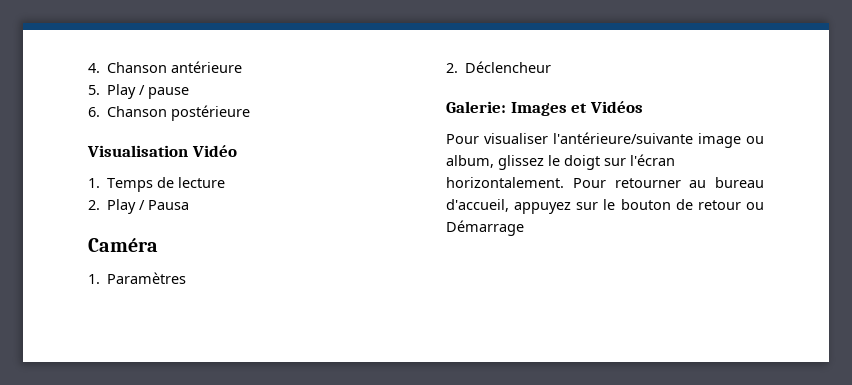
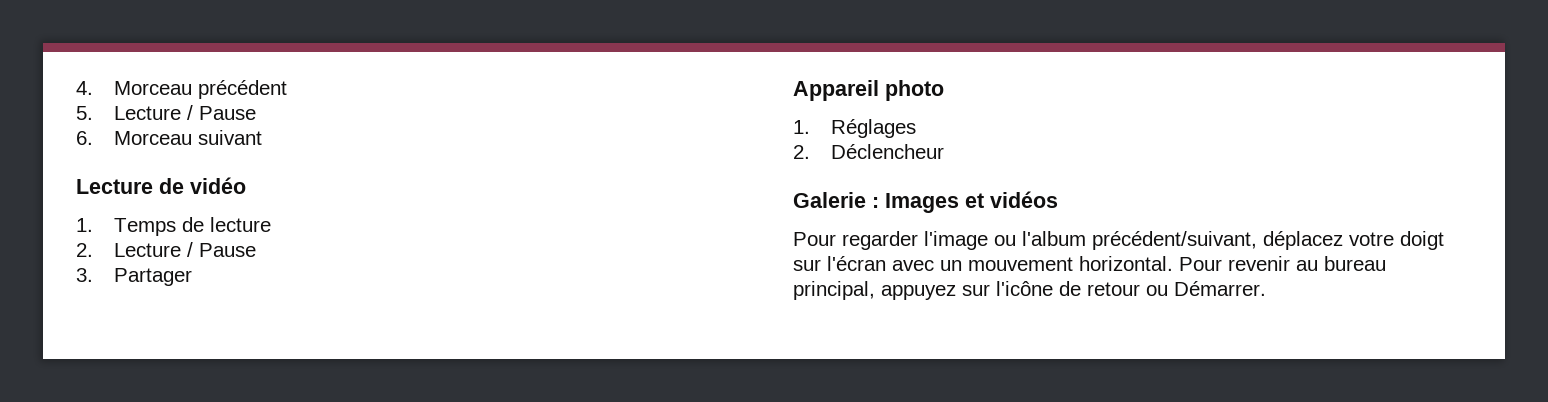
[107,61,243,73] Chanson antérieure -> [113,80,287,99] Morceau précédent
[107,84,190,99] [88,105,251,121] [87,145,237,157] Play / pause // 6. Chanson postérieure // Visualisation Vidéo -> [113,105,256,120] [76,130,262,145] [76,177,246,194] Lecture / Pause // 6. Morceau suivant // Lecture de vidéo
[107,199,190,214] [88,238,158,252] [88,272,187,284] Play / Pausa // Caméra // 1. Paramètres -> [113,242,256,257] [76,268,192,286] [793,80,944,101] [793,119,916,138] Lecture / Pause // 3. Partager // Appareil photo // 1. Réglages
[446,101,506,113] Galerie: -> [793,192,879,208] Galerie :
[589,101,643,113] [446,132,764,148] [446,154,675,170] [446,177,681,188] Vidéos // Pour visualiser l'antérieure/suivante image ou album, glissez le doigt sur l'écran horizontalement. Pour retourner -> [990,191,1058,208] [793,231,1444,250] [793,256,1290,271] vidéos // Pour regarder l'image ou l'album précédent/suivant, déplacez votre doigt sur l'écran avec un mouvement horizontal. Pour revenir
[446,199,509,212] d'accueil, -> [793,281,875,300] principal,
[603,199,671,210] le bouton -> [996,281,1053,296] l'icône
[446,220,524,236] Démarrage -> [1174,281,1266,296] Démarrer.

